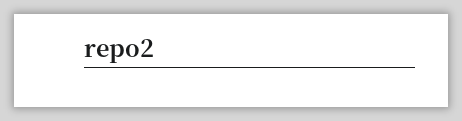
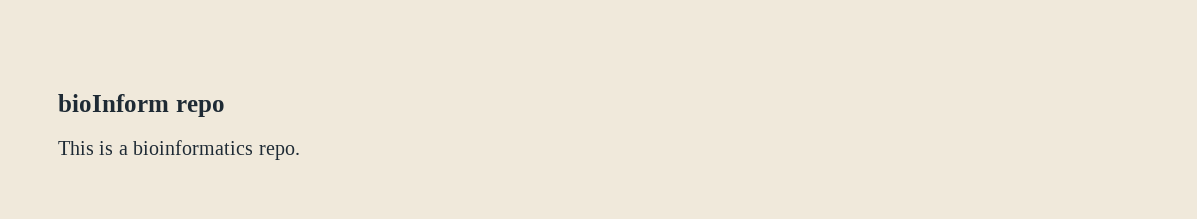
[84,39,154,63] repo2 -> [58,94,225,117] [58,140,300,160] bioInform repo // This is a bioinformatics repo.

